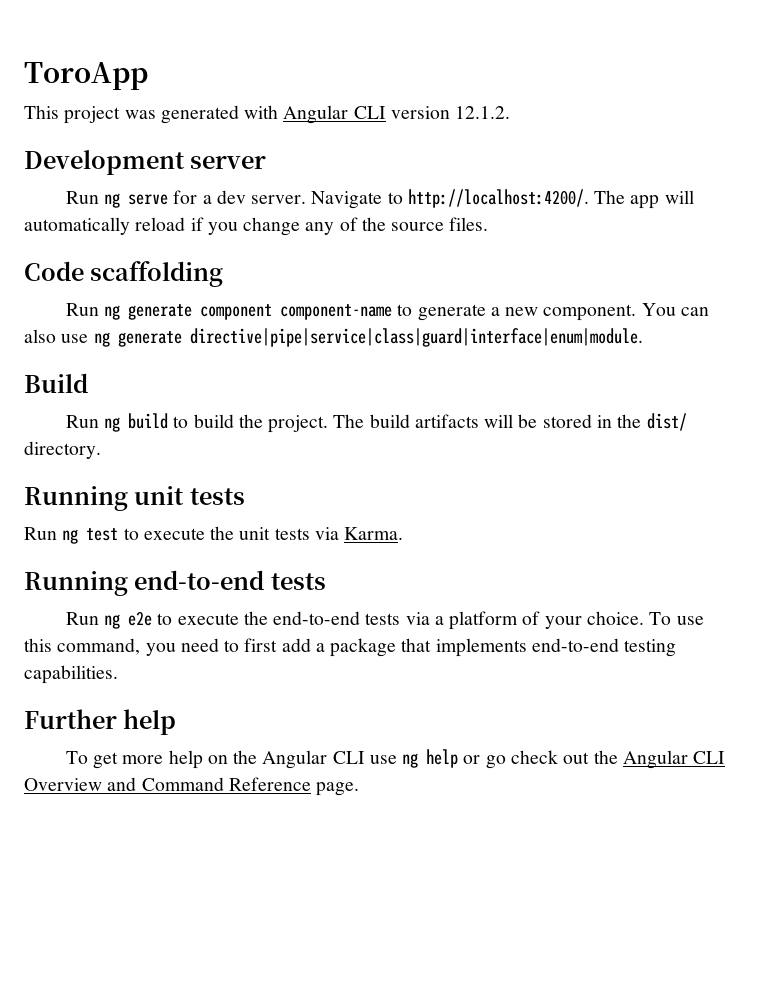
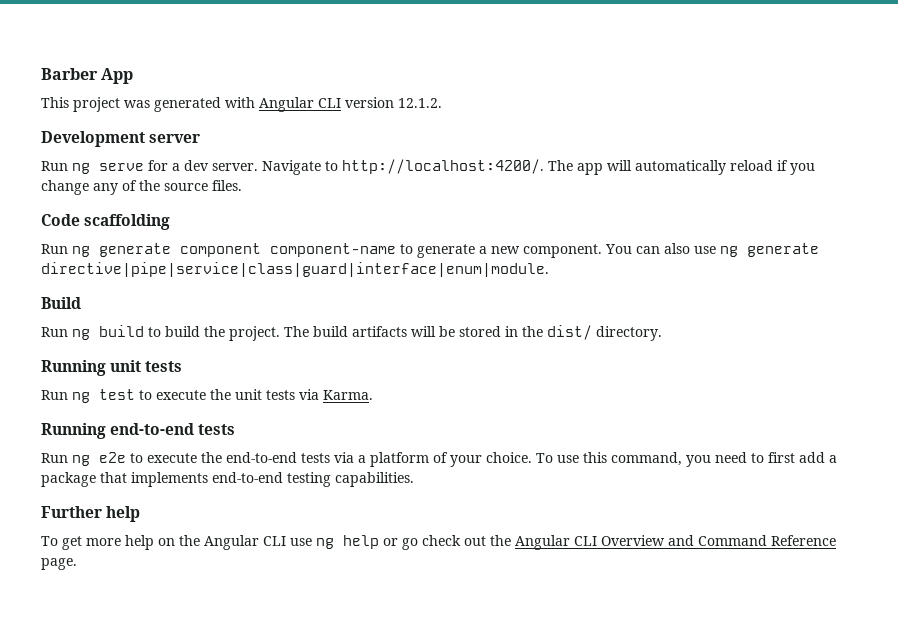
[24,62,148,90] ToroApp -> [41,68,134,84] Barber App

